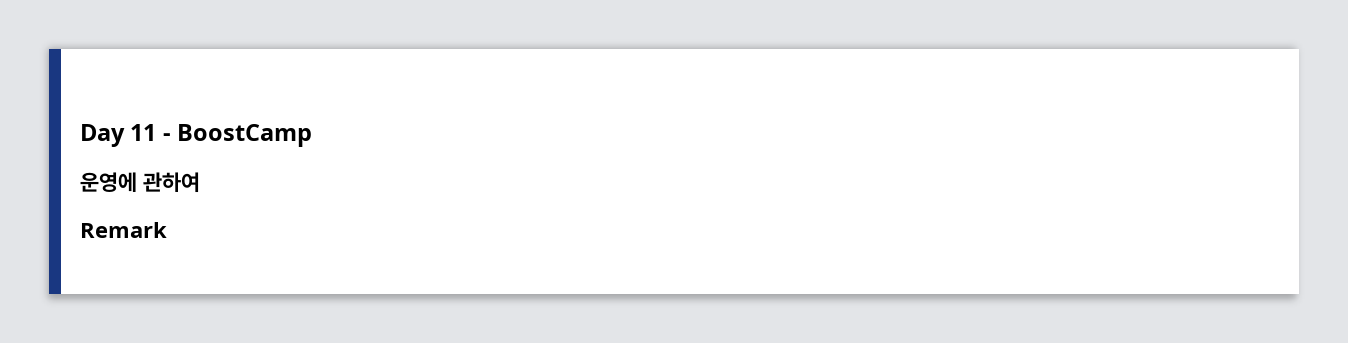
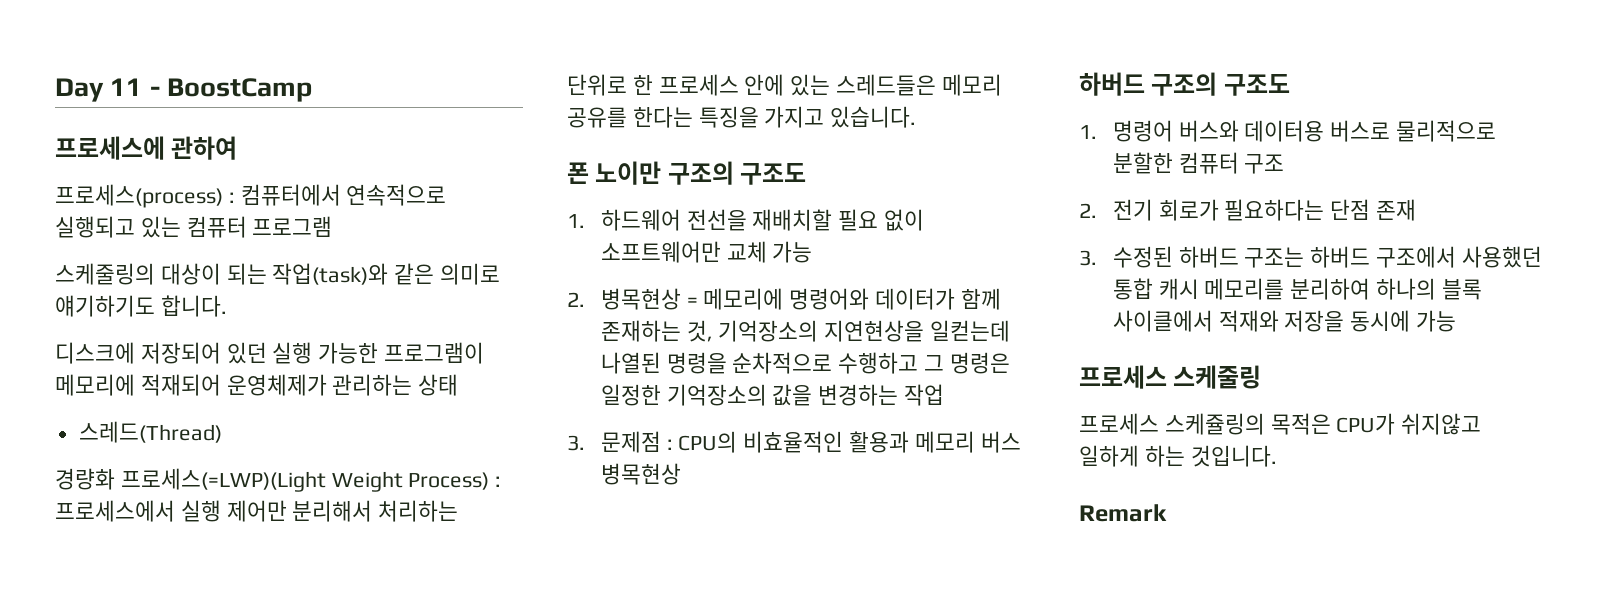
[80,172,137,192] 운영에 -> [55,136,165,160] 프로세스에
(200, 182) none -> [55,184,447,208] [55,216,333,238] [55,263,501,285] [55,295,227,317] [55,342,485,364] [55,374,459,396] [78,421,222,443] [55,468,502,492] [55,500,459,522] [567,74,1002,96] [567,106,917,128] [567,161,807,185] [567,209,925,231] [600,241,813,263] [567,288,1001,310] [600,320,1011,342] [600,352,1010,374] [600,384,945,406] [567,431,1021,453] [600,463,681,485] [1079,72,1290,96] [1079,120,1497,142] [1112,152,1285,174] [1079,199,1417,221] [1079,246,1542,268] [1112,278,1482,300] [1112,310,1457,332] [1079,365,1262,389] [1079,413,1482,435] [1079,445,1277,467] // 프로세스(process) : 컴퓨터에서 연속적으로 실행되고 있는 컴퓨터 프로그램 // 스케줄링의 대상이 되는 작업(task)와 같은 의미로 얘기하기도 합니다. // 디스크에 저장되어 있던 실행 가능한 프로그램이 메모리에 적재되어 운영체제가 관리하는 상태 // 스레드(Thread) // 경량화 프로세스(=LWP)(Light Weight Process) : 프로세스에서 실행 제어만 분리해서 처리하는 단위로 한 프로세스 안에 있는 스레드들은 메모리 공유를 한다는 특징을 가지고 있습니다. // 폰 노이만 구조의 구조도 // 1. 하드웨어 전선을 재배치할 필요 없이 소프트웨어만 교체 가능 // 2. 병목현상 = 메모리에 명령어와 데이터가 함께 존재하는 것, 기억장소의 지연현상을 일컫는데 나열된 명령을 순차적으로 수행하고 그 명령은 일정한 기억장소의 값을 변경하는 작업 // 3. 문제점 : CPU의 비효율적인 활용과 메모리 버스 병목현상 // 하버드 구조의 구조도 // 1. 명령어 버스와 데이터용 버스로 물리적으로 분할한 컴퓨터 구조 // 2. 전기 회로가 필요하다는 단점 존재 // 3. 수정된 하버드 구조는 하버드 구조에서 사용했던 통합 캐시 메모리를 분리하여 하나의 블록 사이클에서 적재와 저장을 동시에 가능 // 프로세스 스케줄링 // 프로세스 스케쥴링의 목적은 CPU가 쉬지않고 일하게 하는 것입니다.

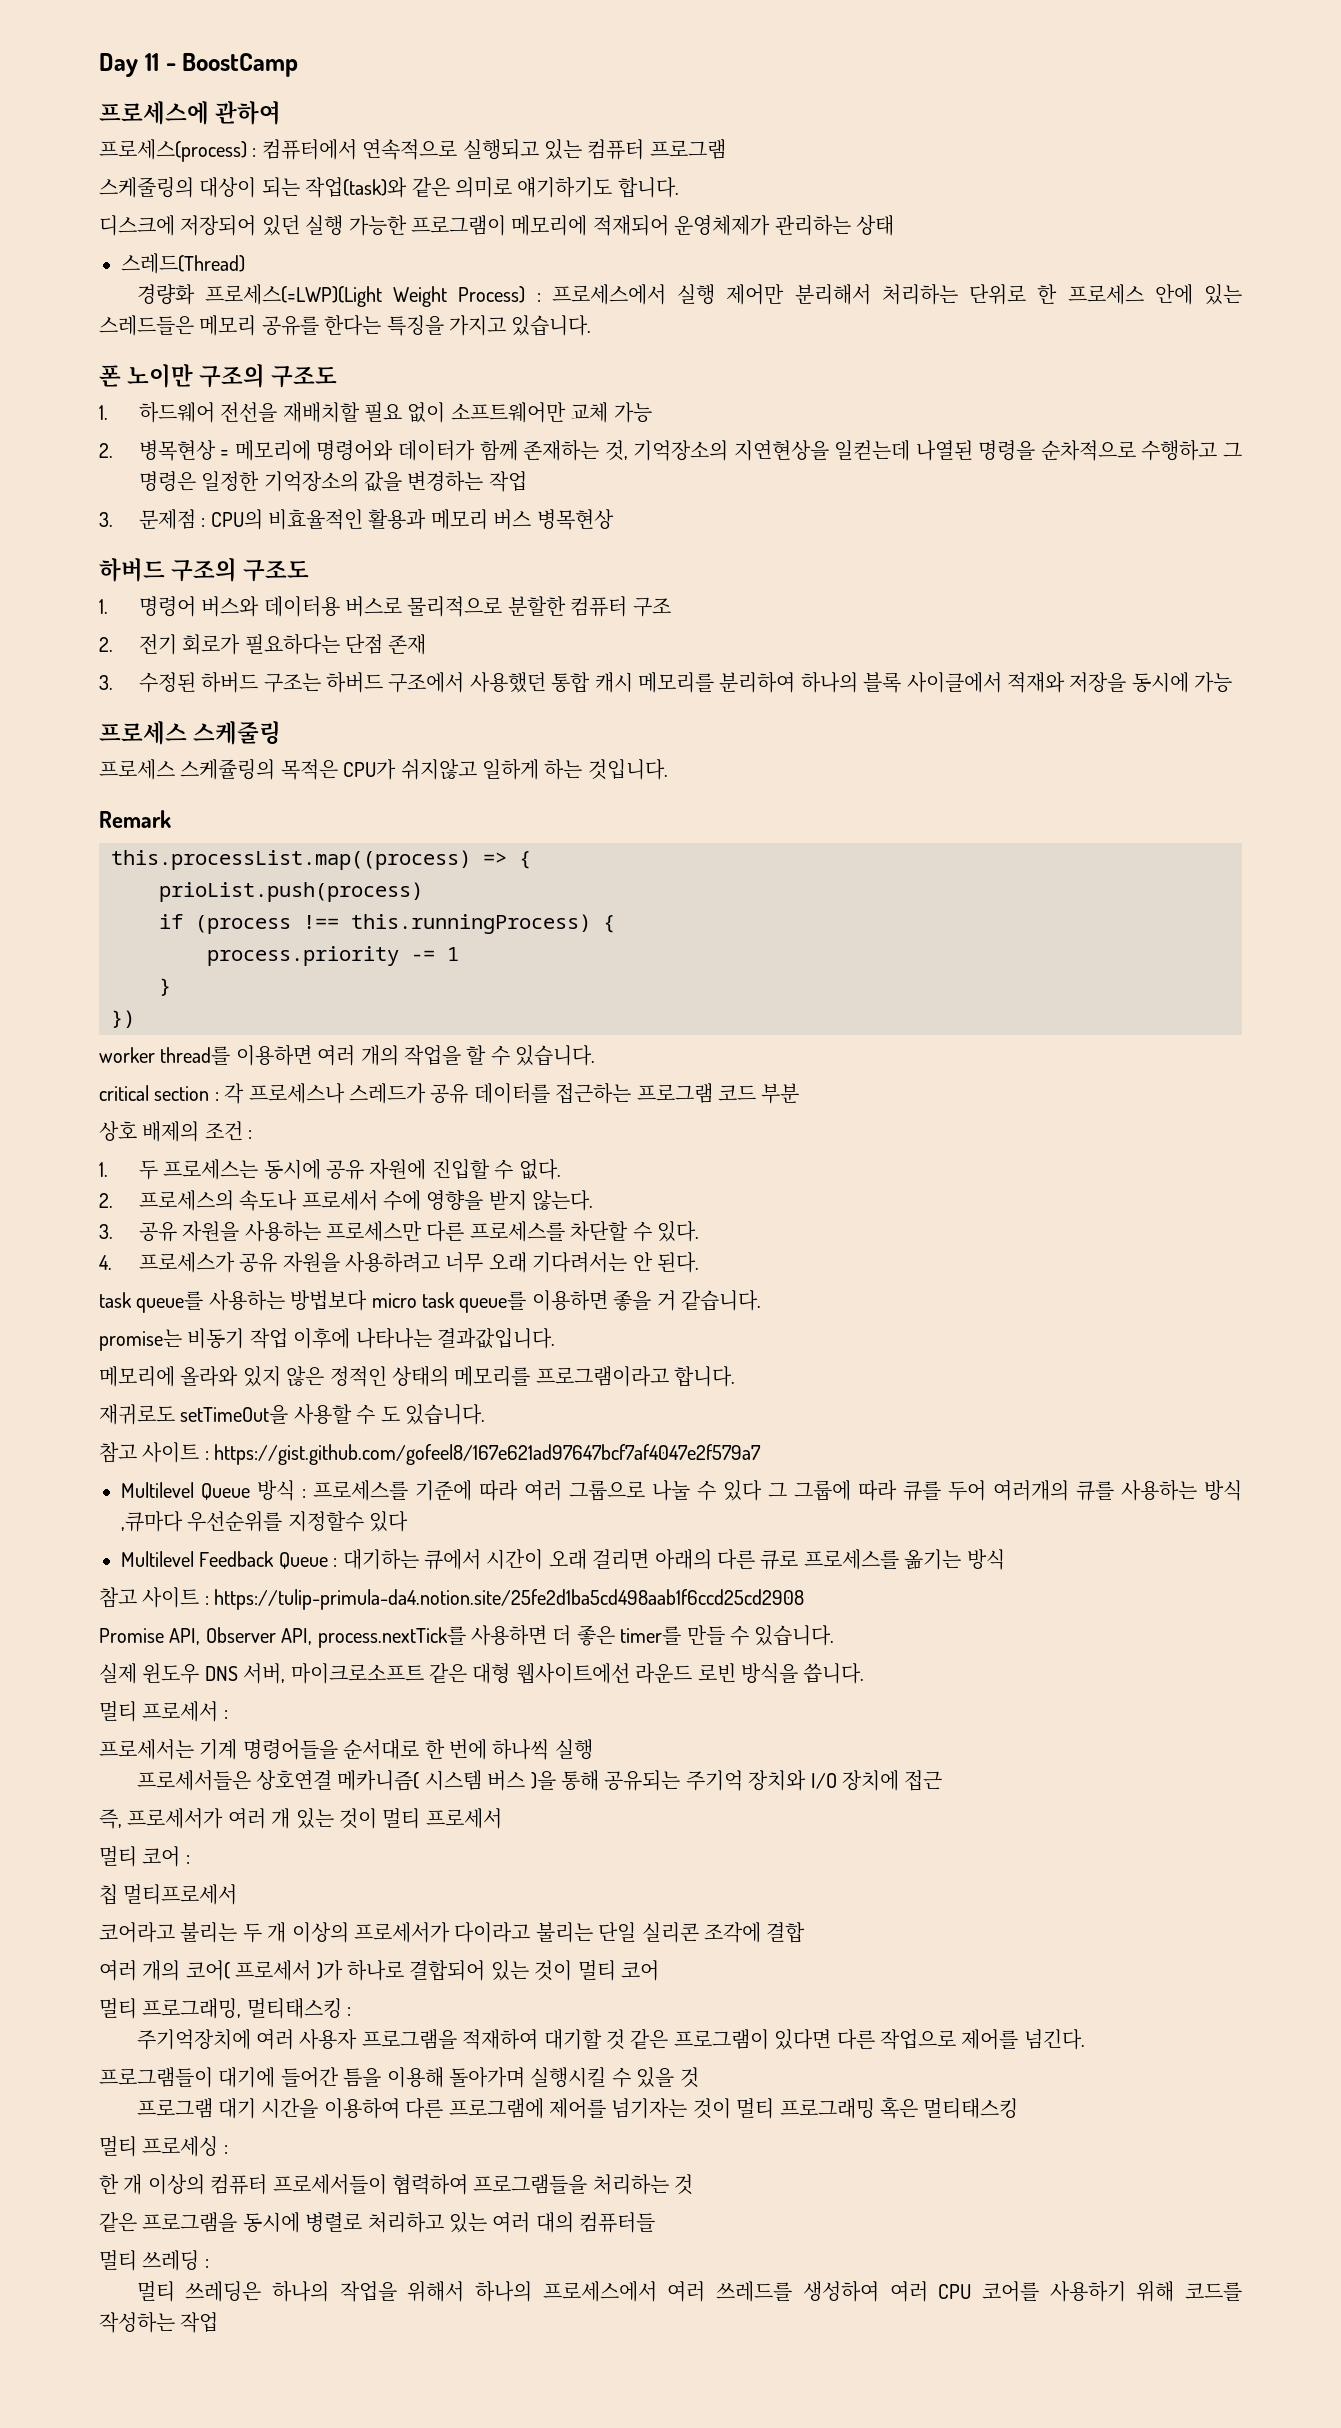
(1167, 513) none -> [111,850,531,870] [159,882,423,902] [159,914,615,934] [207,946,459,966] [159,978,171,996] [111,1010,135,1028] [99,1045,596,1066] [99,1083,800,1104] [99,1121,253,1142] [99,1159,561,1180] [99,1190,594,1211] [99,1221,700,1242] [99,1252,700,1273] [99,1290,761,1313] [99,1328,555,1351] [99,1366,736,1387] [99,1404,485,1425] [99,1442,762,1465] [121,1480,1242,1501] [121,1511,409,1532] [121,1549,1005,1570] [99,1587,805,1610] [99,1625,835,1648] [99,1663,865,1684] [99,1701,228,1722] [99,1739,593,1760] [136,1770,943,1791] [99,1808,502,1829] [99,1846,190,1867] [99,1884,238,1905] [99,1922,806,1943] [99,1960,659,1981] [99,1998,352,2019] [136,2029,1085,2050] [99,2067,699,2088] [136,2097,1019,2119] [99,2136,228,2157] [99,2174,694,2195] [99,2212,656,2233] [99,2250,209,2271] [136,2281,1243,2302] [99,2312,219,2333] // this.processList.map((process) => { // prioList.push(process) // if (process !== this.runningProcess) { // process.priority -= 1 // } // }) // worker thread를 이용하면 여러 개의 작업을 할 수 있습니다. // critical section : 각 프로세스나 스레드가 공유 데이터를 접근하는 프로그램 코드 부분 // 상호 배제의 조건 : // 1. 두 프로세스는 동시에 공유 자원에 진입할 수 없다. // 2. 프로세스의 속도나 프로세서 수에 영향을 받지 않는다. // 3. 공유 자원을 사용하는 프로세스만 다른 프로세스를 차단할 수 있다. // 4. 프로세스가 공유 자원을 사용하려고 너무 오래 기다려서는 안 된다. // task queue를 사용하는 방법보다 micro task queue를 이용하면 좋을 거 같습니다. // promise는 비동기 작업 이후에 나타나는 결과값입니다. // 메모리에 올라와 있지 않은 정적인 상태의 메모리를 프로그램이라고 합니다. // 재귀로도 setTimeOut을 사용할 수 도 있습니다. // 참고 사이트 : https://gist.github.com/gofeel8/167e621ad97647bcf7af4047e2f579a7 // Multilevel Queue 방식 : 프로세스를 기준에 따라 여러 그룹으로 나눌 수 있다 그 그룹에 따라 큐를 두어 여러개의 큐를 사용하는 방식 ,큐마다 우선순위를 지정할수 있다 // Multilevel Feedback Queue : 대기하는 큐에서 시간이 오래 걸리면 아래의 다른 큐로 프로세스를 옮기는 방식 // 참고 사이트 : https://tulip-primula-da4.notion.site/25fe2d1ba5cd498aab1f6ccd25cd2908 // Promise API, Observer API, process.nextTick를 사용하면 더 좋은 timer를 만들 수 있습니다. // 실제 윈도우 DNS 서버, 마이크로소프트 같은 대형 웹사이트에선 라운드 로빈 방식을 씁니다. // 멀티 프로세서 : // 프로세서는 기계 명령어들을 순서대로 한 번에 하나씩 실행 // 프로세서들은 상호연결 메카니즘( 시스템 버스 )을 통해 공유되는 주기억 장치와 I/O 장치에 접근 // 즉, 프로세서가 여러 개 있는 것이 멀티 프로세서 // 멀티 코어 : // 칩 멀티프로세서 // 코어라고 불리는 두 개 이상의 프로세서가 다이라고 불리는 단일 실리콘 조각에 결합 // 여러 개의 코어( 프로세서 )가 하나로 결합되어 있는 것이 멀티 코어 // 멀티 프로그래밍, 멀티태스킹 : // 주기억장치에 여러 사용자 프로그램을 적재하여 대기할 것 같은 프로그램이 있다면 다른 작업으로 제어를 넘긴다. // 프로그램들이 대기에 들어간 틈을 이용해 돌아가며 실행시킬 수 있을 것 // 프로그램 대기 시간을 이용하여 다른 프로그램에 제어를 넘기자는 것이 멀티 프로그래밍 혹은 멀티태스킹 // 멀티 프로세싱 : // 한 개 이상의 컴퓨터 프로세서들이 협력하여 프로그램들을 처리하는 것 // 같은 프로그램을 동시에 병렬로 처리하고 있는 여러 대의 컴퓨터들 // 멀티 쓰레딩 : // 멀티 쓰레딩은 하나의 작업을 위해서 하나의 프로세스에서 여러 쓰레드를 생성하여 여러 CPU 코어를 사용하기 위해 코드를 작성하는 작업

